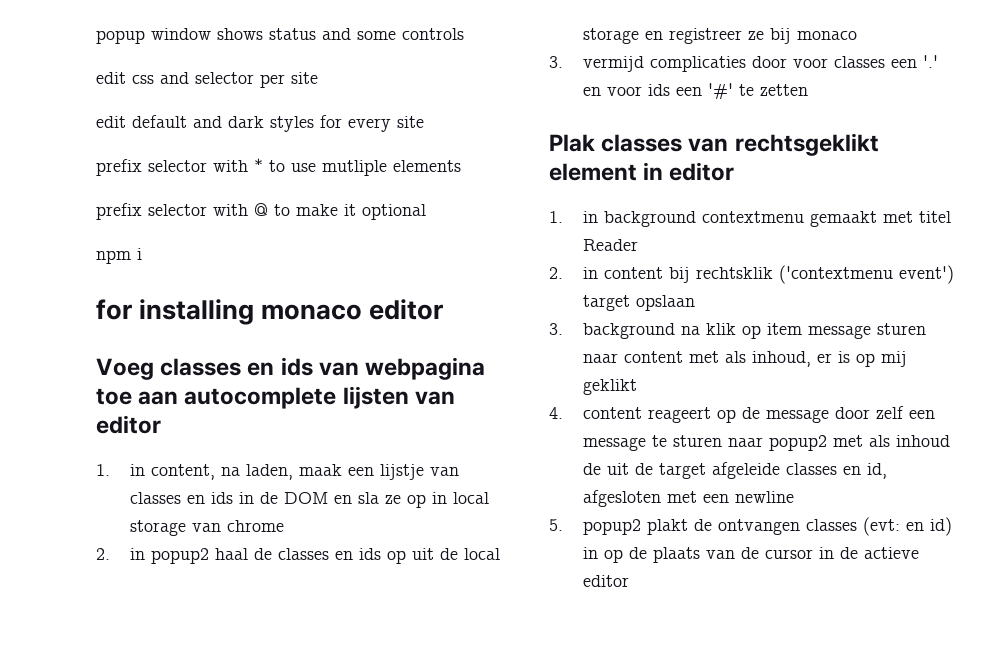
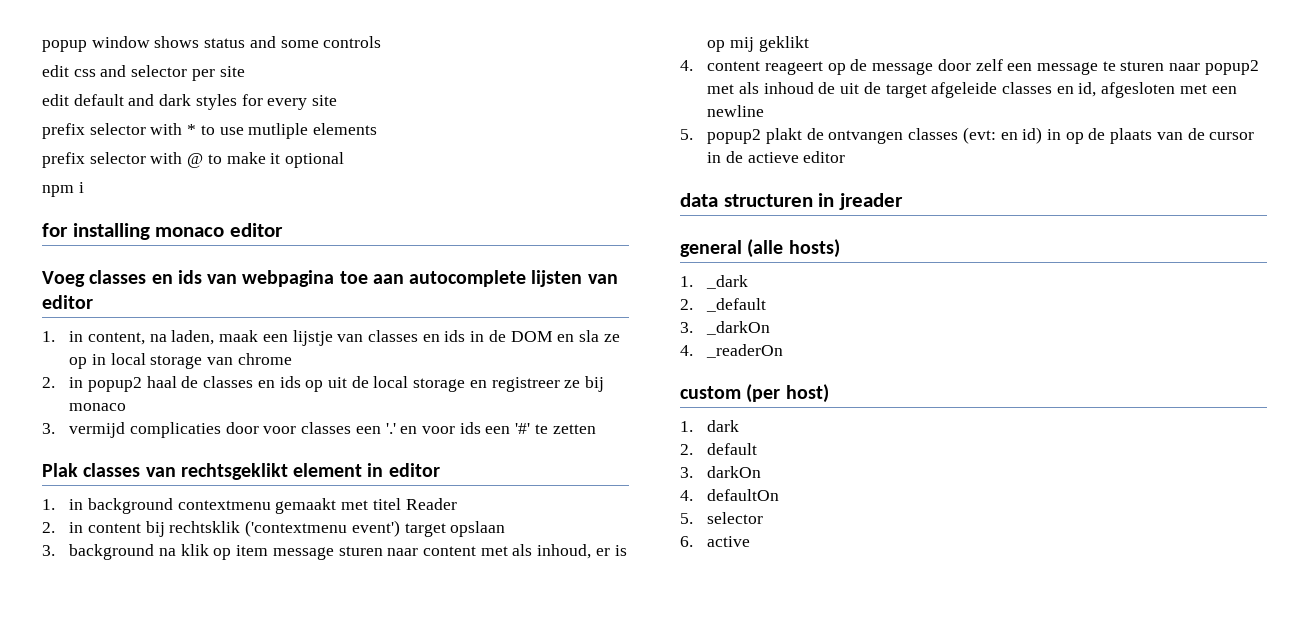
(629, 581) none -> [680,193,903,210] [680,239,840,258] [680,275,749,289] [680,298,767,312] [680,321,771,335] [680,344,784,358] [680,384,829,403] [680,420,740,432] [680,443,758,455] [680,466,762,478] [680,489,780,501] [680,512,764,524] [680,536,751,547] // data structuren in jreader // general (alle hosts) // 1. _dark // 2. _default // 3. _darkOn // 4. _readerOn // custom (per host) // 1. dark // 2. default // 3. darkOn // 4. defaultOn // 5. selector // 6. active

